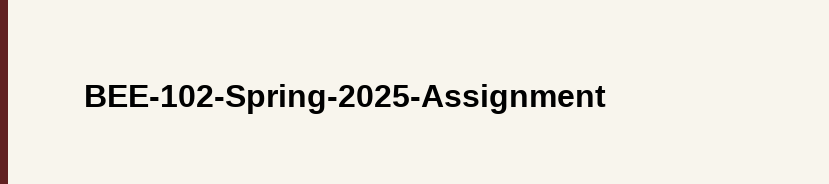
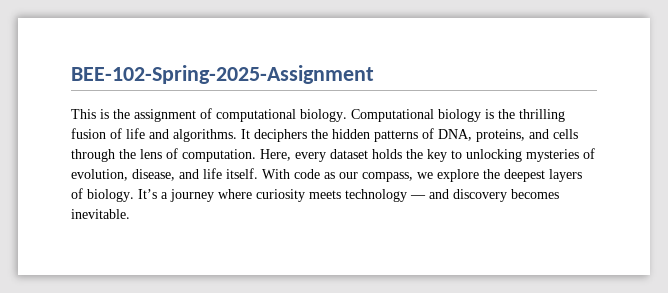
(606, 99) none -> [71,108,565,122] [71,128,578,142] [71,148,595,162] [71,168,582,182] [71,188,559,202] [71,209,130,219] // This is the assignment of computational biology. Computational biology is the thrilling fusion of life and algorithms. It deciphers the hidden patterns of DNA, proteins, and cells through the lens of computation. Here, every dataset holds the key to unlocking mysteries of evolution, disease, and life itself. With code as our compass, we explore the deepest layers of biology. It’s a journey where curiosity meets technology — and discovery becomes inevitable.

